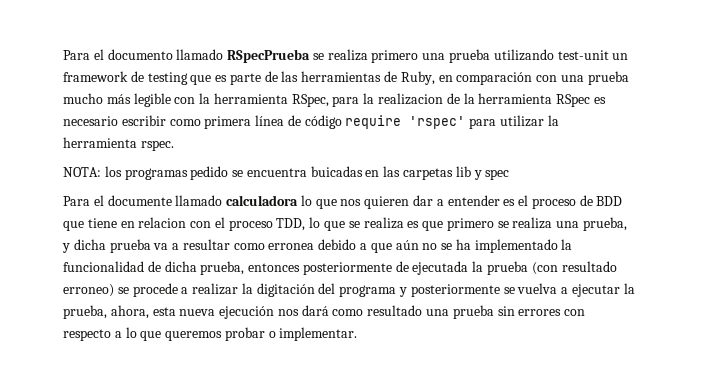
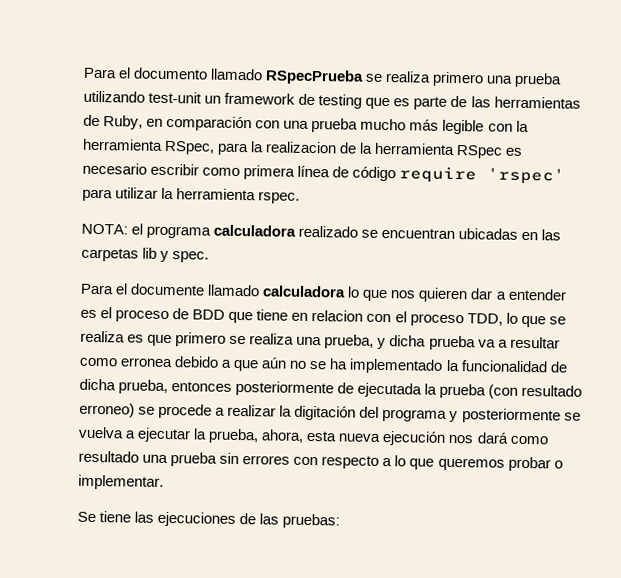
[104,166,363,180] los programas pedido se encuentra buicadas -> [131,223,519,240] el programa calculadora realizado se encuentran ubicadas
[485,169,510,180] spec -> [172,251,210,263] spec.
(358, 334) none -> [77,511,341,529] // Se tiene las ejecuciones de las pruebas:

